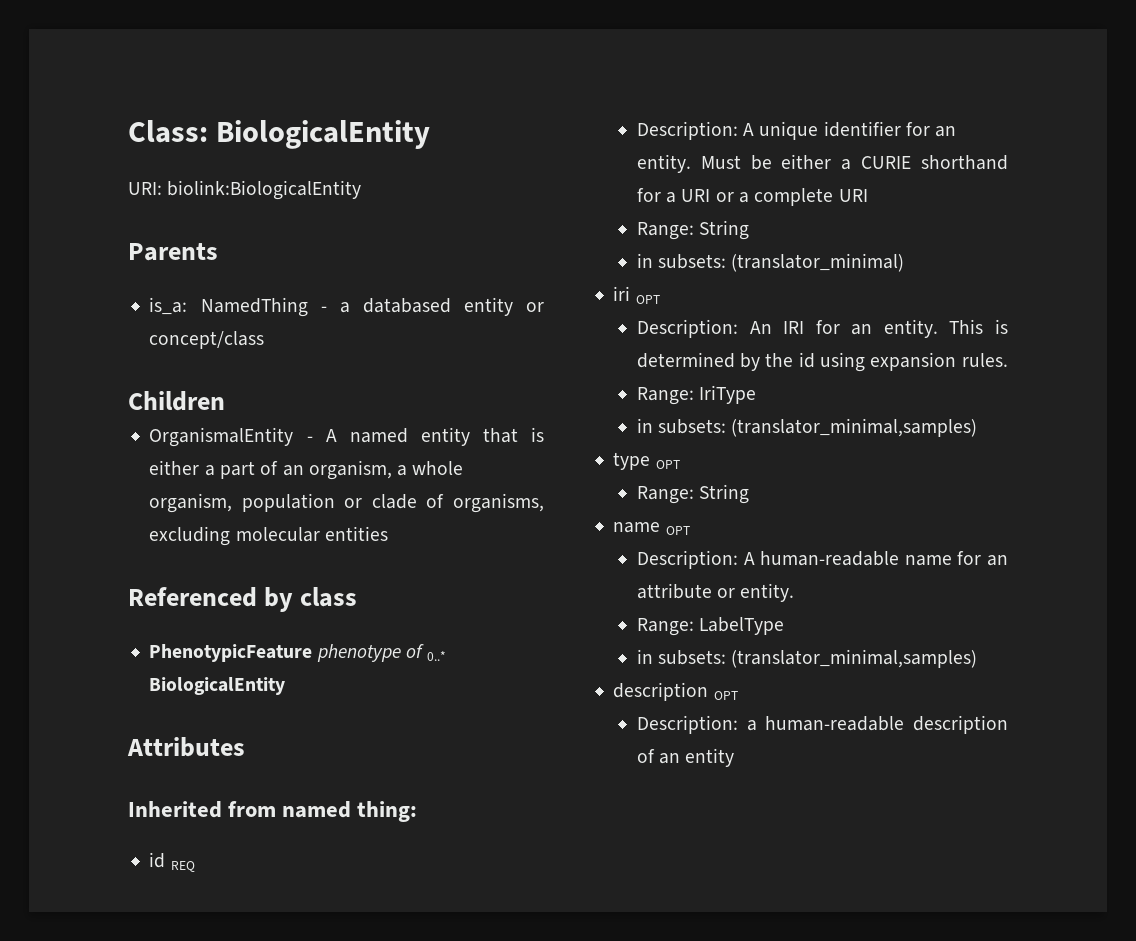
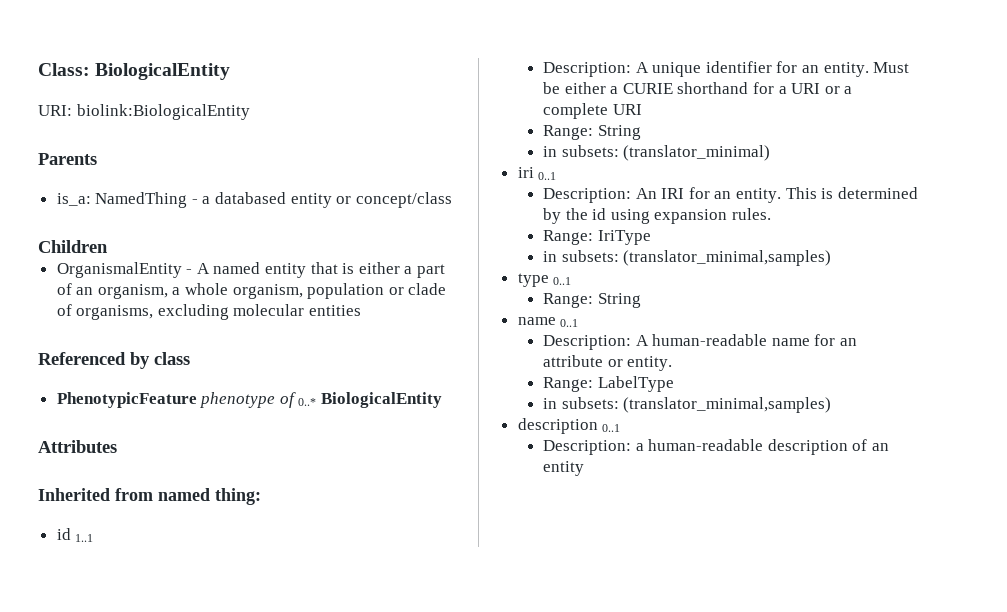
[170,861,195,872] REQ -> [75,534,94,542] 1..1
[635,295,660,304] OPT -> [538,172,557,180] 0..1
[655,460,680,469] OPT -> [553,277,572,285] 0..1
[665,526,690,535] OPT -> [560,319,579,327] 0..1
[713,691,738,700] OPT -> [602,424,621,432] 0..1

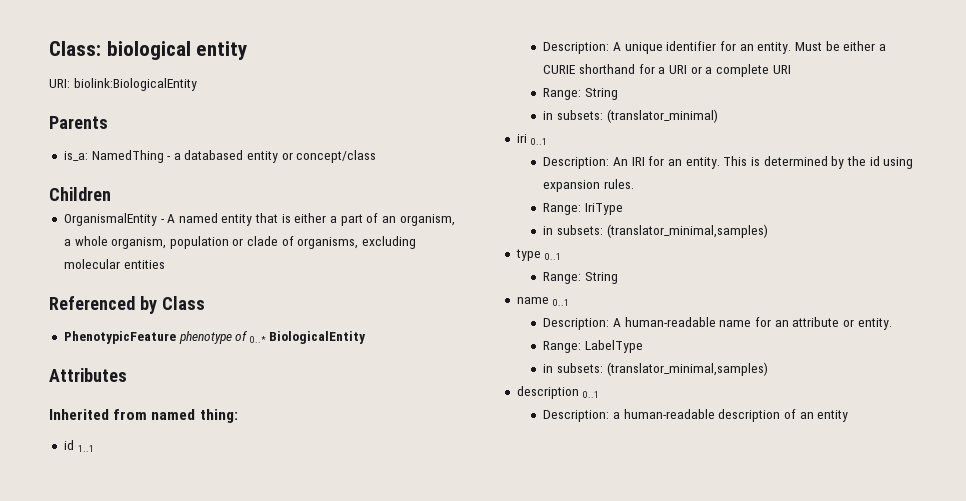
[95,63,231,80] BiologicalEntity -> [106,41,248,60] biological entity
[154,352,190,365] class -> [161,296,205,310] Class

